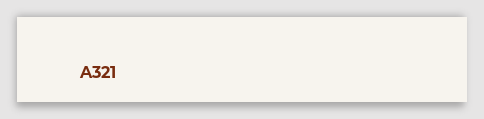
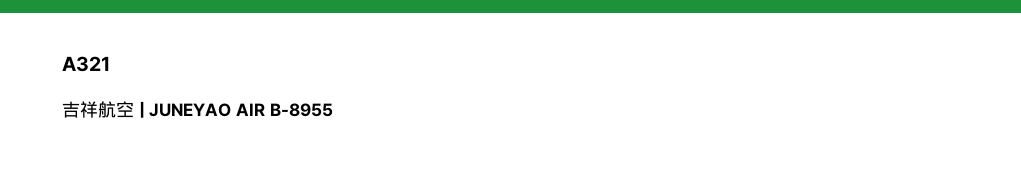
(116, 72) none -> [62,101,333,118] // 吉祥航空 | JUNEYAO AIR B-8955

